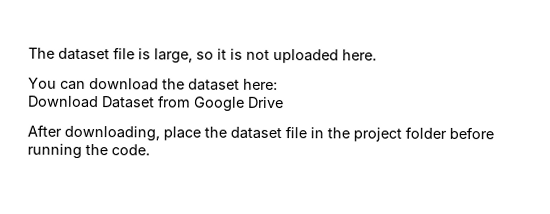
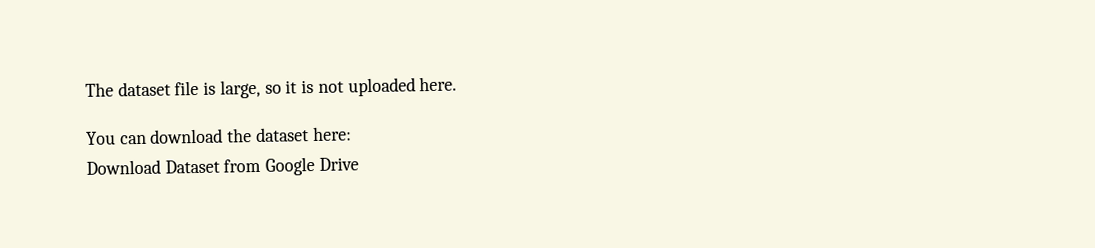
[27,124,494,142] [27,143,150,159] // After downloading, place the dataset file in the project folder before running the code. -> (359, 164) none

